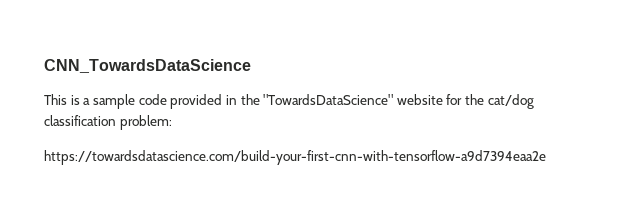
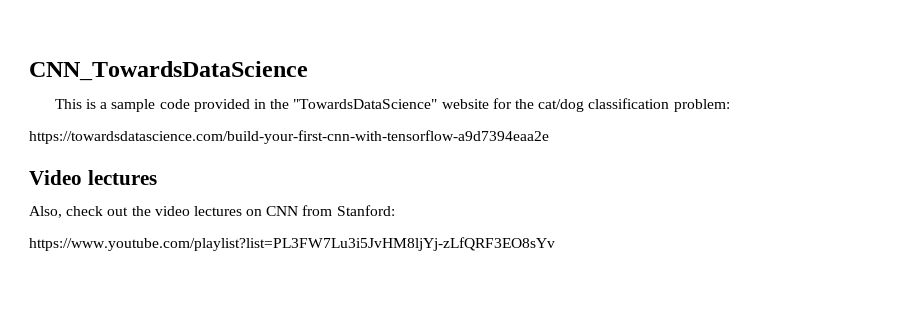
(546, 157) none -> [29,170,157,185] [29,205,395,218] [29,237,555,251] // Video lectures // Also, check out the video lectures on CNN from Stanford: // https://www.youtube.com/playlist?list=PL3FW7Lu3i5JvHM8ljYj-zLfQRF3EO8sYv

